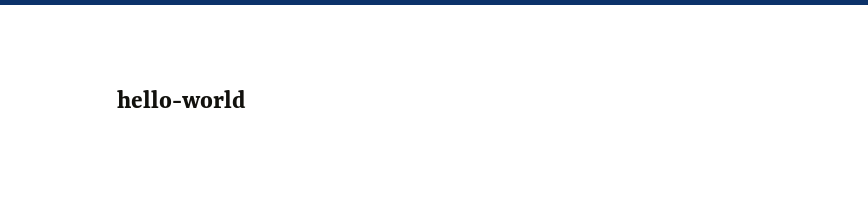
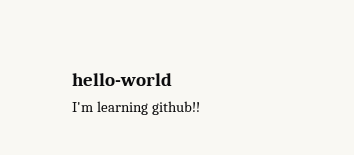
(246, 99) none -> [72,101,200,115] // I'm learning github!!

